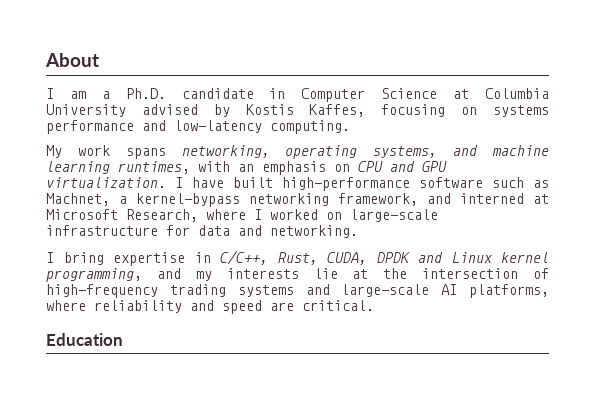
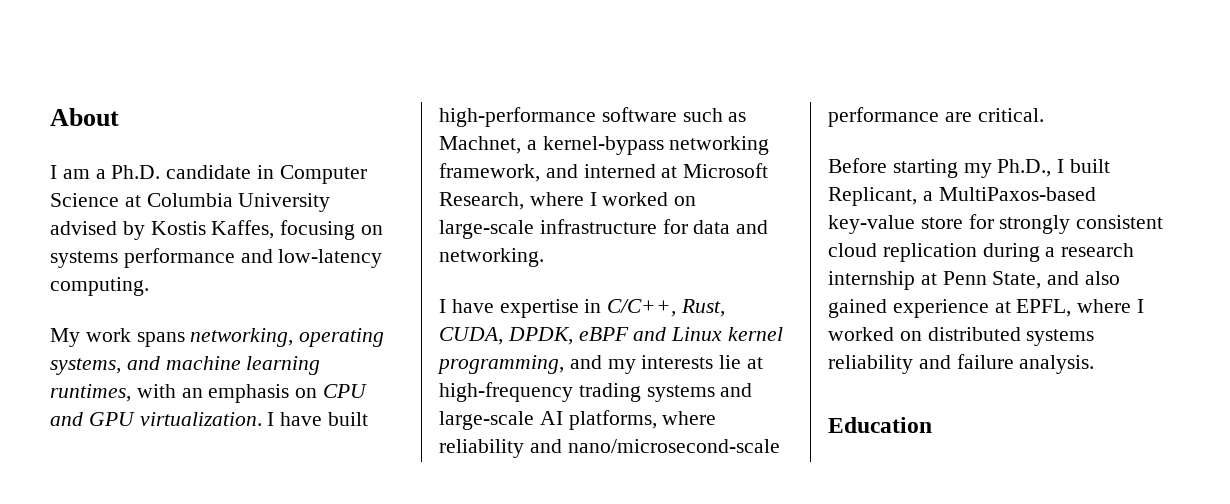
[63,252,104,265] bring -> [451,299,494,313] have
[376,252,410,263] DPDK -> [507,327,629,345] DPDK, eBPF
[383,268,549,279] the intersection of -> (764, 363) none
[222,300,262,314] speed -> [567,439,780,453] [828,107,939,127] nano/microsecond-scale performance
(374, 305) none -> [828,158,1111,178] [828,187,1096,206] [828,214,1164,234] [828,243,1135,262] [828,271,1121,290] [828,299,1145,318] [828,327,1095,346] [828,354,1095,374] // Before starting my Ph.D., I built Replicant, a MultiPaxos-based key-value store for strongly consistent cloud replication during a research internship at Penn State, and also gained experience at EPFL, where I worked on distributed systems reliability and failure analysis.

